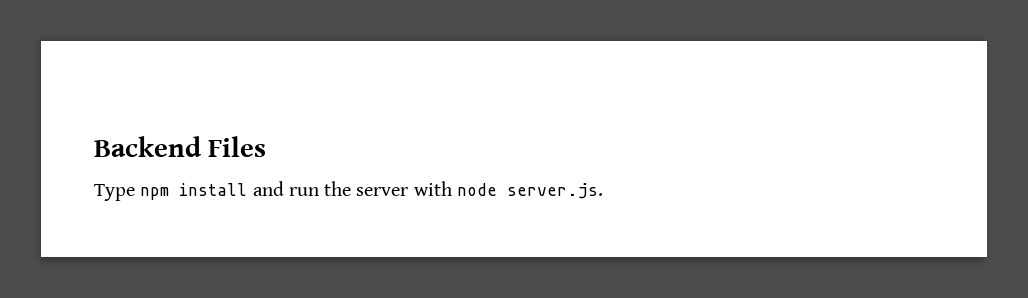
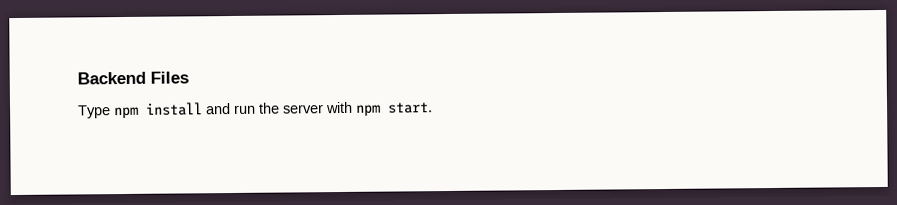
[456,183,603,199] node server.js. -> [356,102,433,116] npm start.

